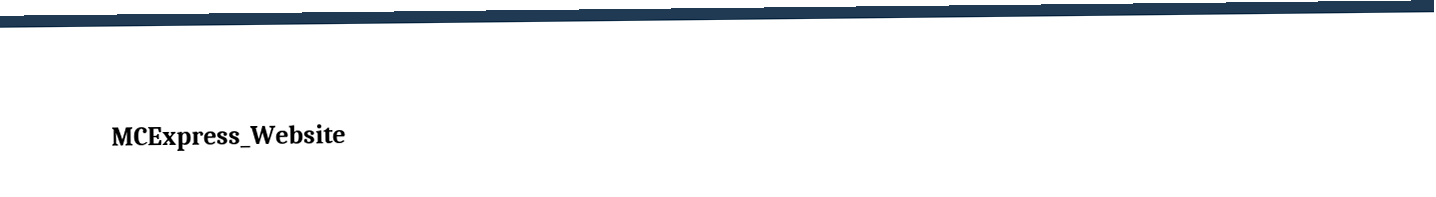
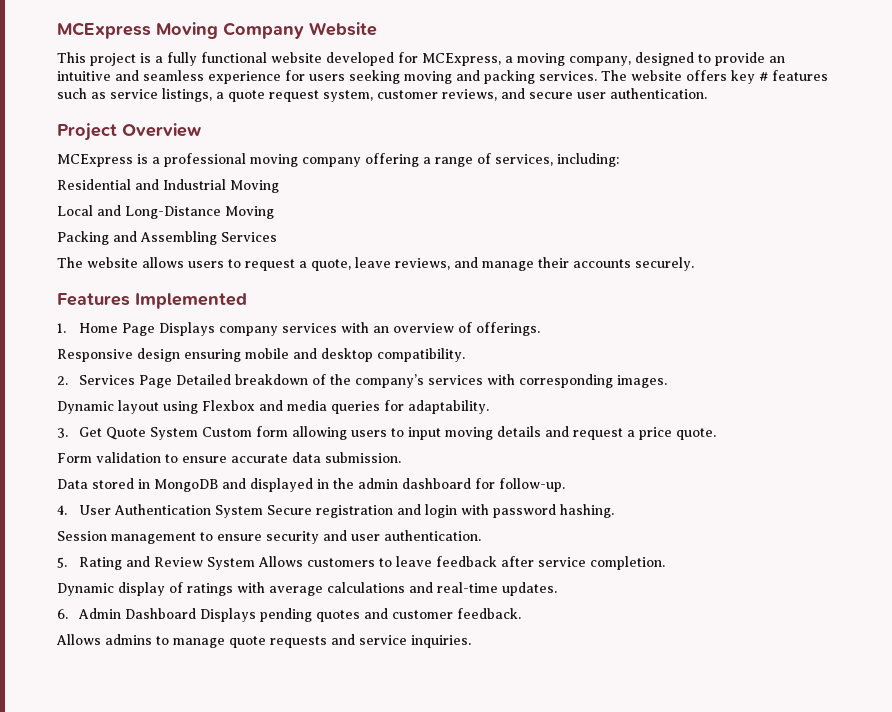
[111,124,346,152] MCExpress_Website -> [57,22,377,39] [57,52,785,66] [57,70,828,84] [57,88,707,102] [57,123,201,141] [57,153,619,167] [57,179,279,193] [57,205,274,219] [57,231,277,245] [57,257,694,271] [57,293,247,309] [57,322,541,336] [57,348,465,362] [57,374,668,388] [57,400,489,414] [57,426,717,440] [57,452,401,463] [57,478,565,492] [57,504,615,518] [57,530,481,544] [57,556,666,570] [57,582,557,596] [57,608,522,622] [56,634,471,648] MCExpress Moving Company Website // This project is a fully functional website developed for MCExpress, a moving company, designed to provide an intuitive and seamless experience for users seeking moving and packing services. The website offers key # features such as service listings, a quote request system, customer reviews, and secure user authentication. // Project Overview // MCExpress is a professional moving company offering a range of services, including: // Residential and Industrial Moving // Local and Long-Distance Moving // Packing and Assembling Services // The website allows users to request a quote, leave reviews, and manage their accounts securely. // Features Implemented // 1. Home Page Displays company services with an overview of offerings. // Responsive design ensuring mobile and desktop compatibility. // 2. Services Page Detailed breakdown of the company’s services with corresponding images. // Dynamic layout using Flexbox and media queries for adaptability. // 3. Get Quote System Custom form allowing users to input moving details and request a price quote. // Form validation to ensure accurate data submission. // Data stored in MongoDB and displayed in the admin dashboard for follow-up. // 4. User Authentication System Secure registration and login with password hashing. // Session management to ensure security and user authentication. // 5. Rating and Review System Allows customers to leave feedback after service completion. // Dynamic display of ratings with average calculations and real-time updates. // 6. Admin Dashboard Displays pending quotes and customer feedback. // Allows admins to manage quote requests and service inquiries.

